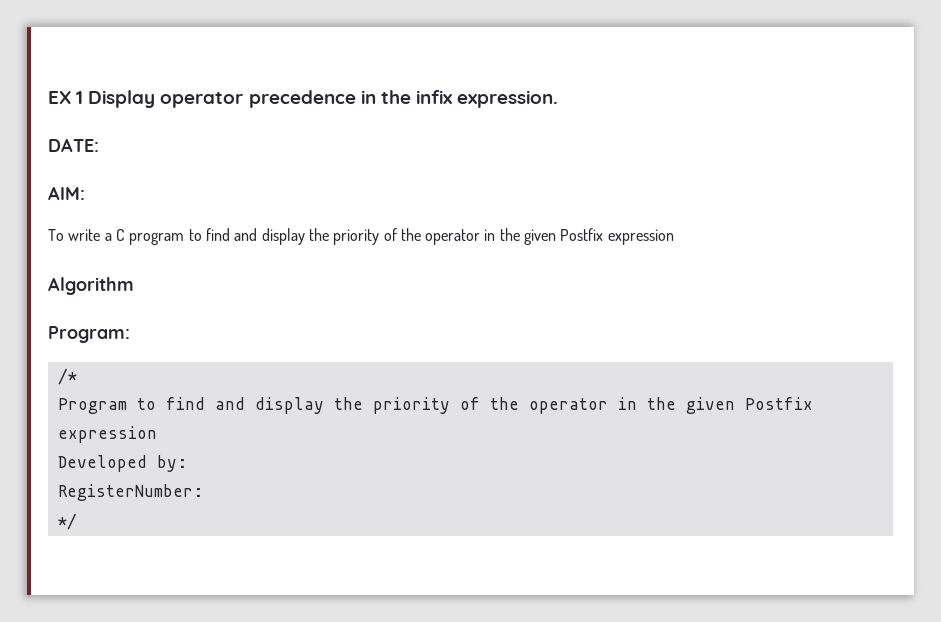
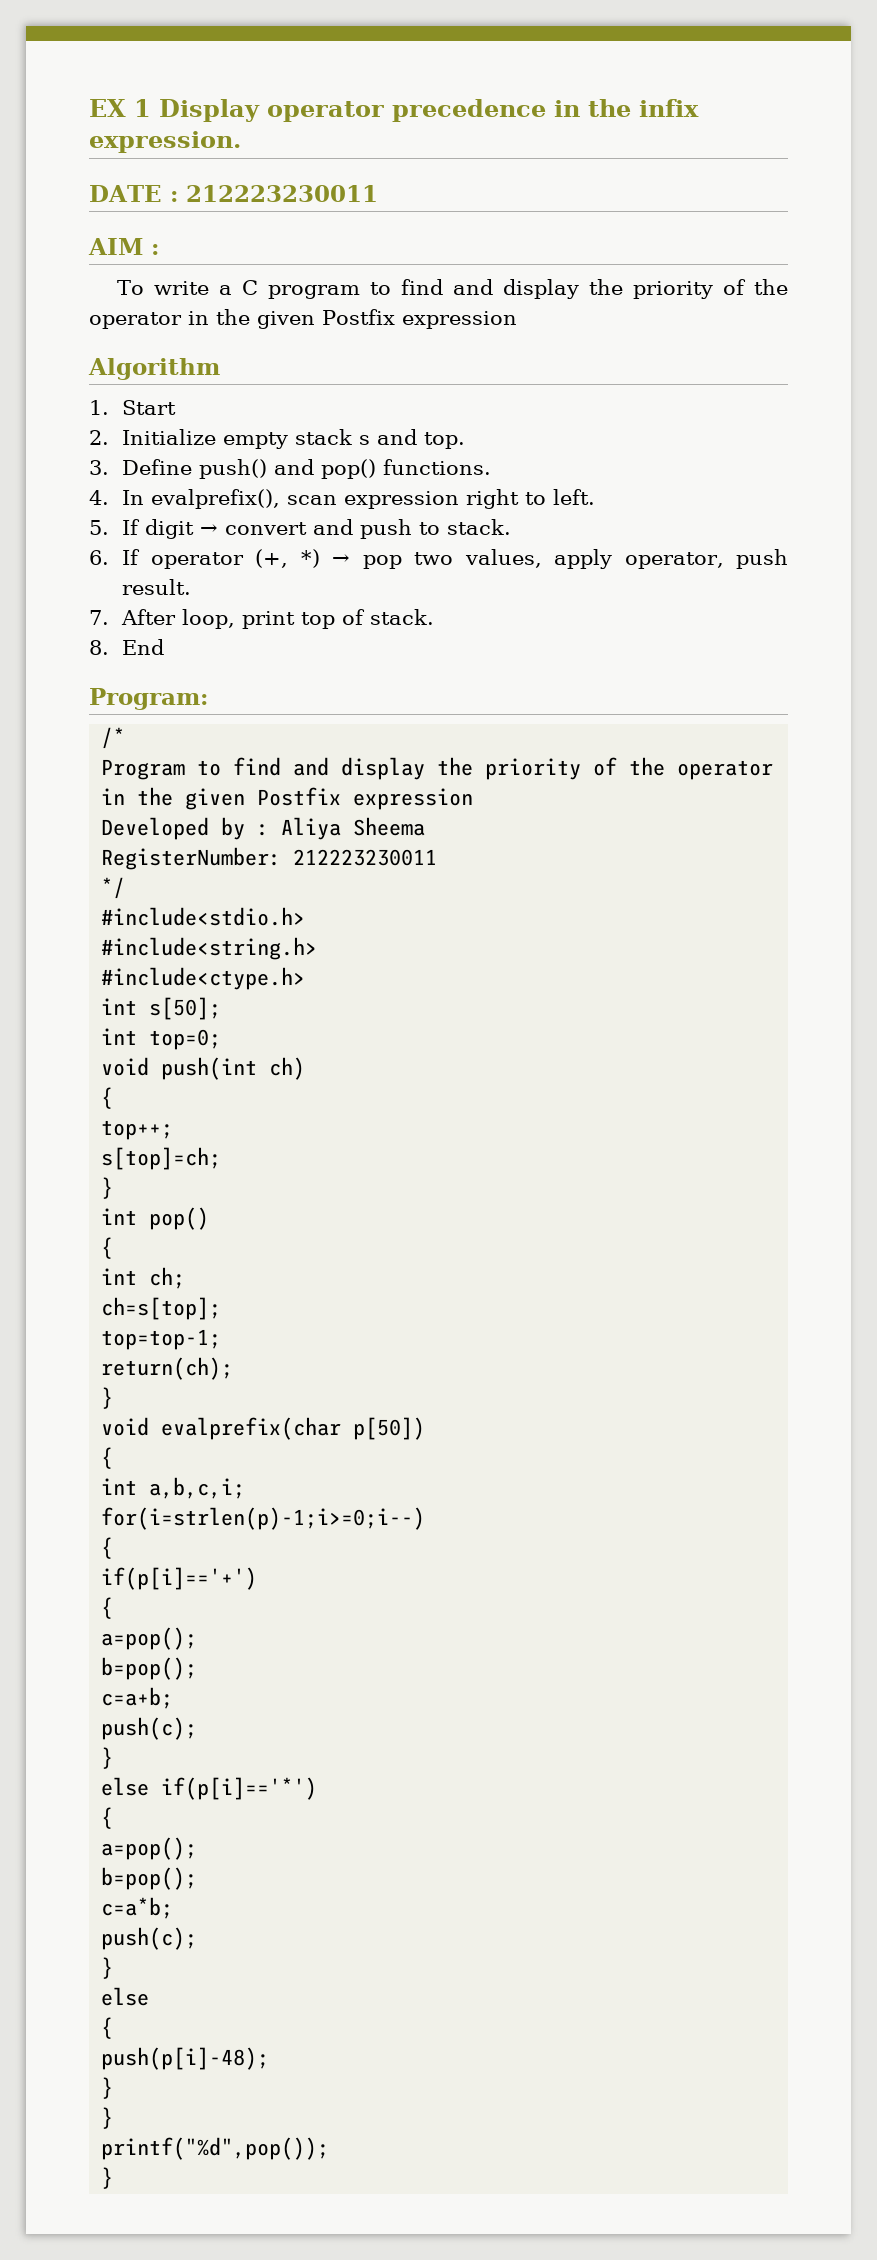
[48,138,99,152] [48,186,85,200] DATE: // AIM: -> [89,185,378,202] [88,238,159,255] DATE : 212223230011 // AIM :
(134, 286) none -> [89,400,177,415] [89,429,466,449] [89,459,492,479] [89,489,596,509] [89,519,512,539] [89,549,789,569] [122,579,192,595] [89,609,435,629] [89,639,165,655] // 1. Start // 2. Initialize empty stack s and top. // 3. Define push() and pop() functions. // 4. In evalprefix(), scan expression right to left. // 5. If digit → convert and push to stack. // 6. If operator (+, *) → pop two values, apply operator, push result. // 7. After loop, print top of stack. // 8. End
[156,455,187,472] by: -> [221,817,426,840] by : Aliya Sheema
(203, 492) none -> [293,849,438,866] 212223230011
(77, 521) none -> [101,907,306,926] [101,937,318,960] [101,967,306,990] [101,997,222,1020] [101,1028,222,1050] [101,1057,306,1080] [101,1087,114,1109] [101,1120,174,1140] [101,1147,222,1170] [101,1177,114,1199] [101,1207,210,1230] [101,1237,114,1259] [101,1267,186,1289] [101,1297,222,1320] [101,1329,222,1350] [101,1357,234,1380] [101,1387,114,1409] [101,1417,426,1440] [101,1447,114,1469] [101,1477,246,1499] [101,1507,426,1530] [101,1537,114,1559] [101,1567,258,1590] [101,1597,114,1619] [101,1627,198,1650] [101,1657,198,1680] [101,1687,174,1709] [101,1717,198,1740] [101,1747,114,1769] [101,1777,318,1800] [101,1807,114,1829] [101,1837,198,1860] [101,1867,198,1890] [101,1897,174,1919] [101,1927,198,1950] [101,1957,114,1979] [101,1987,150,2006] [101,2017,114,2039] [101,2047,270,2070] [101,2077,114,2099] [101,2107,114,2129] [101,2137,330,2160] [101,2167,114,2189] // #include<stdio.h> // #include<string.h> // #include<ctype.h> // int s[50]; // int top=0; // void push(int ch) // { // top++; // s[top]=ch; // } // int pop() // { // int ch; // ch=s[top]; // top=top-1; // return(ch); // } // void evalprefix(char p[50]) // { // int a,b,c,i; // for(i=strlen(p)-1;i>=0;i--) // { // if(p[i]=='+') // { // a=pop(); // b=pop(); // c=a+b; // push(c); // } // else if(p[i]=='*') // { // a=pop(); // b=pop(); // c=a*b; // push(c); // } // else // { // push(p[i]-48); // } // } // printf("%d",pop()); // }

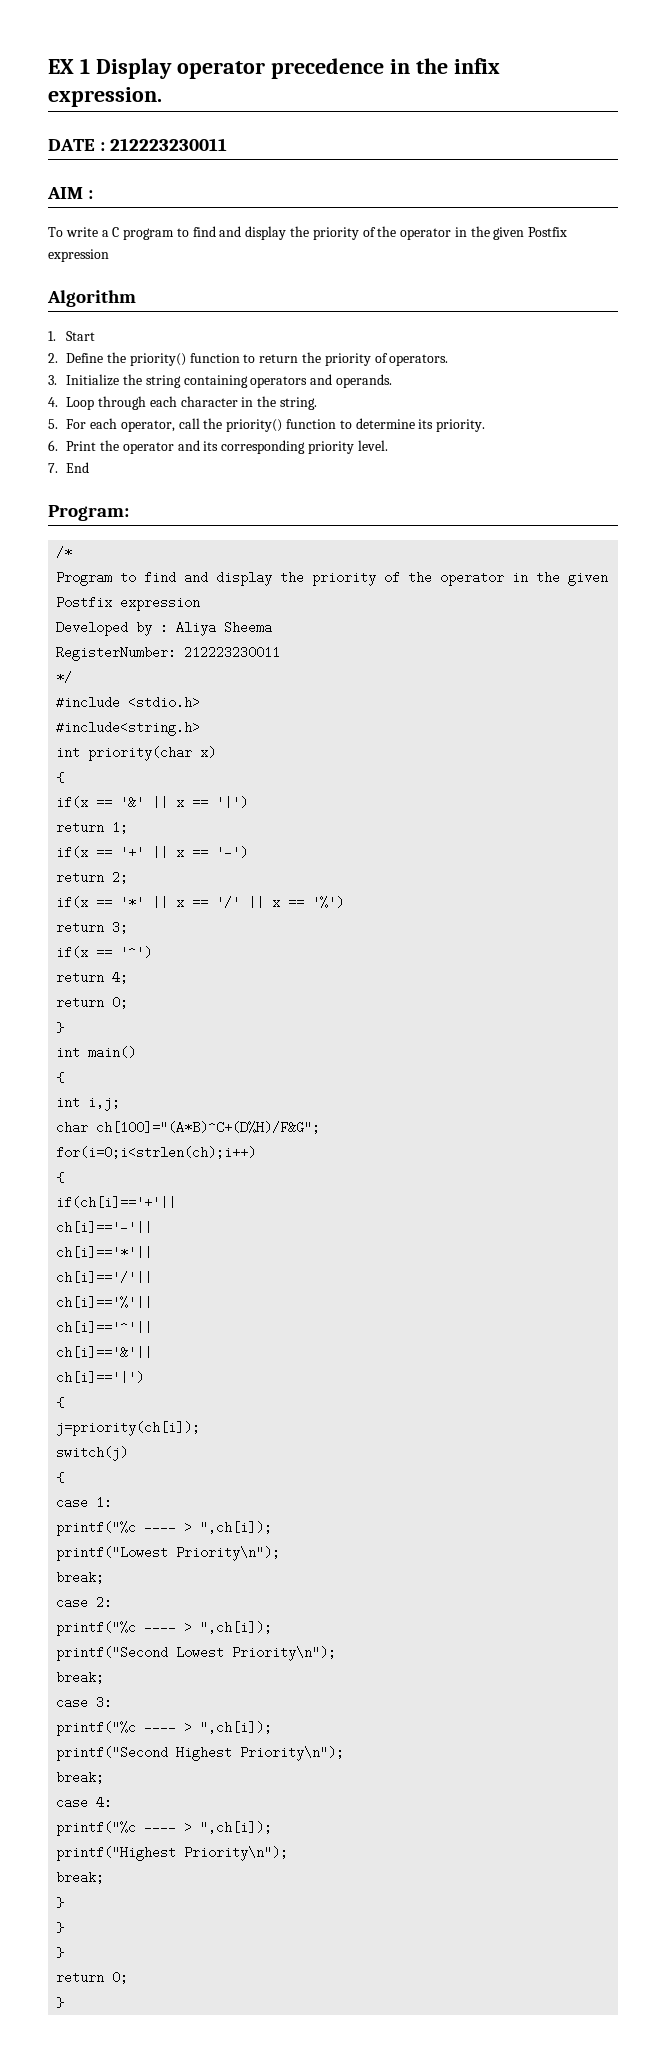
[122,429,466,449] [89,459,492,479] [89,489,596,509] [89,519,512,539] [89,549,789,569] [122,579,192,595] [89,609,435,629] [89,640,109,655] Initialize empty stack s and top. // 3. Define push() and pop() functions. // 4. In evalprefix(), scan expression right to left. // 5. If digit → convert and push to stack. // 6. If operator (+, *) → pop two values, apply operator, push result. // 7. After loop, print top of stack. // 8. -> [66,352,449,366] [48,374,392,388] [48,396,317,410] [48,418,486,432] [48,440,388,454] [48,463,58,473] Define the priority() function to return the priority of operators. // 3. Initialize the string containing operators and operands. // 4. Loop through each character in the string. // 5. For each operator, call the priority() function to determine its priority. // 6. Print the operator and its corresponding priority level. // 7.
[101,907,306,926] #include<stdio.h> -> [56,696,201,709] #include <stdio.h>
[101,967,306,990] [101,997,222,1020] [101,1028,222,1050] [101,1057,306,1080] [101,1087,114,1109] [101,1120,174,1140] [101,1147,222,1170] // #include<ctype.h> // int s[50]; // int top=0; // void push(int ch) // { // top++; // s[top]=ch; -> [56,746,217,761] [56,772,65,783] [56,796,249,809] [56,821,129,834] [56,846,249,859] [56,871,129,884] [56,896,345,909] [56,921,129,934] [56,946,153,959] [56,971,129,984] [56,996,129,1009] // int priority(char x) // { // if(x == '&' || x == '|') // return 1; // if(x == '+' || x == '-') // return 2; // if(x == '*' || x == '/' || x == '%') // return 3; // if(x == '^') // return 4; // return 0;
[149,1207,210,1230] [101,1237,114,1259] [101,1267,186,1289] [101,1297,222,1320] [101,1329,222,1350] [101,1357,234,1380] [101,1387,114,1409] [101,1417,426,1440] [101,1447,114,1469] [101,1477,246,1499] [101,1507,426,1530] [101,1537,114,1559] [101,1567,258,1590] [101,1597,114,1619] [101,1627,198,1650] [101,1657,198,1680] [101,1687,174,1709] [101,1717,198,1740] [101,1747,114,1769] [101,1777,318,1800] [101,1807,114,1829] [101,1837,198,1860] [101,1867,198,1890] [101,1897,174,1919] [101,1927,198,1950] [101,1957,114,1979] [101,1987,150,2006] [101,2017,114,2039] [101,2047,270,2070] [101,2077,114,2099] [101,2107,114,2129] [101,2137,330,2160] pop() // { // int ch; // ch=s[top]; // top=top-1; // return(ch); // } // void evalprefix(char p[50]) // { // int a,b,c,i; // for(i=strlen(p)-1;i>=0;i--) // { // if(p[i]=='+') // { // a=pop(); // b=pop(); // c=a+b; // push(c); // } // else if(p[i]=='*') // { // a=pop(); // b=pop(); // c=a*b; // push(c); // } // else // { // push(p[i]-48); // } // } // printf("%d",pop()); -> [88,1046,137,1059] [56,1072,65,1083] [56,1096,121,1111] [56,1121,321,1134] [56,1146,257,1159] [56,1172,65,1183] [56,1196,177,1209] [56,1221,153,1234] [56,1246,153,1259] [56,1271,153,1284] [56,1296,153,1309] [56,1321,153,1334] [56,1346,153,1359] [56,1371,145,1384] [56,1397,65,1408] [56,1421,201,1436] [56,1446,129,1461] [56,1472,65,1483] [56,1496,113,1509] [56,1521,273,1536] [56,1546,281,1561] [56,1571,105,1584] [56,1596,113,1609] [56,1621,273,1636] [56,1646,337,1661] [56,1671,105,1684] [56,1696,113,1709] [56,1721,273,1736] [56,1746,345,1761] [56,1771,105,1784] [56,1796,113,1809] [56,1821,273,1836] [56,1846,289,1861] [56,1871,105,1884] [56,1897,65,1908] [56,1922,65,1933] [56,1947,65,1958] [56,1971,129,1984] main() // { // int i,j; // char ch[100]="(A*B)^C+(D%H)/F&G"; // for(i=0;i<strlen(ch);i++) // { // if(ch[i]=='+'|| // ch[i]=='-'|| // ch[i]=='*'|| // ch[i]=='/'|| // ch[i]=='%'|| // ch[i]=='^'|| // ch[i]=='&'|| // ch[i]=='|') // { // j=priority(ch[i]); // switch(j) // { // case 1: // printf("%c ---- > ",ch[i]); // printf("Lowest Priority\n"); // break; // case 2: // printf("%c ---- > ",ch[i]); // printf("Second Lowest Priority\n"); // break; // case 3: // printf("%c ---- > ",ch[i]); // printf("Second Highest Priority\n"); // break; // case 4: // printf("%c ---- > ",ch[i]); // printf("Highest Priority\n"); // break; // } // } // } // return 0;

